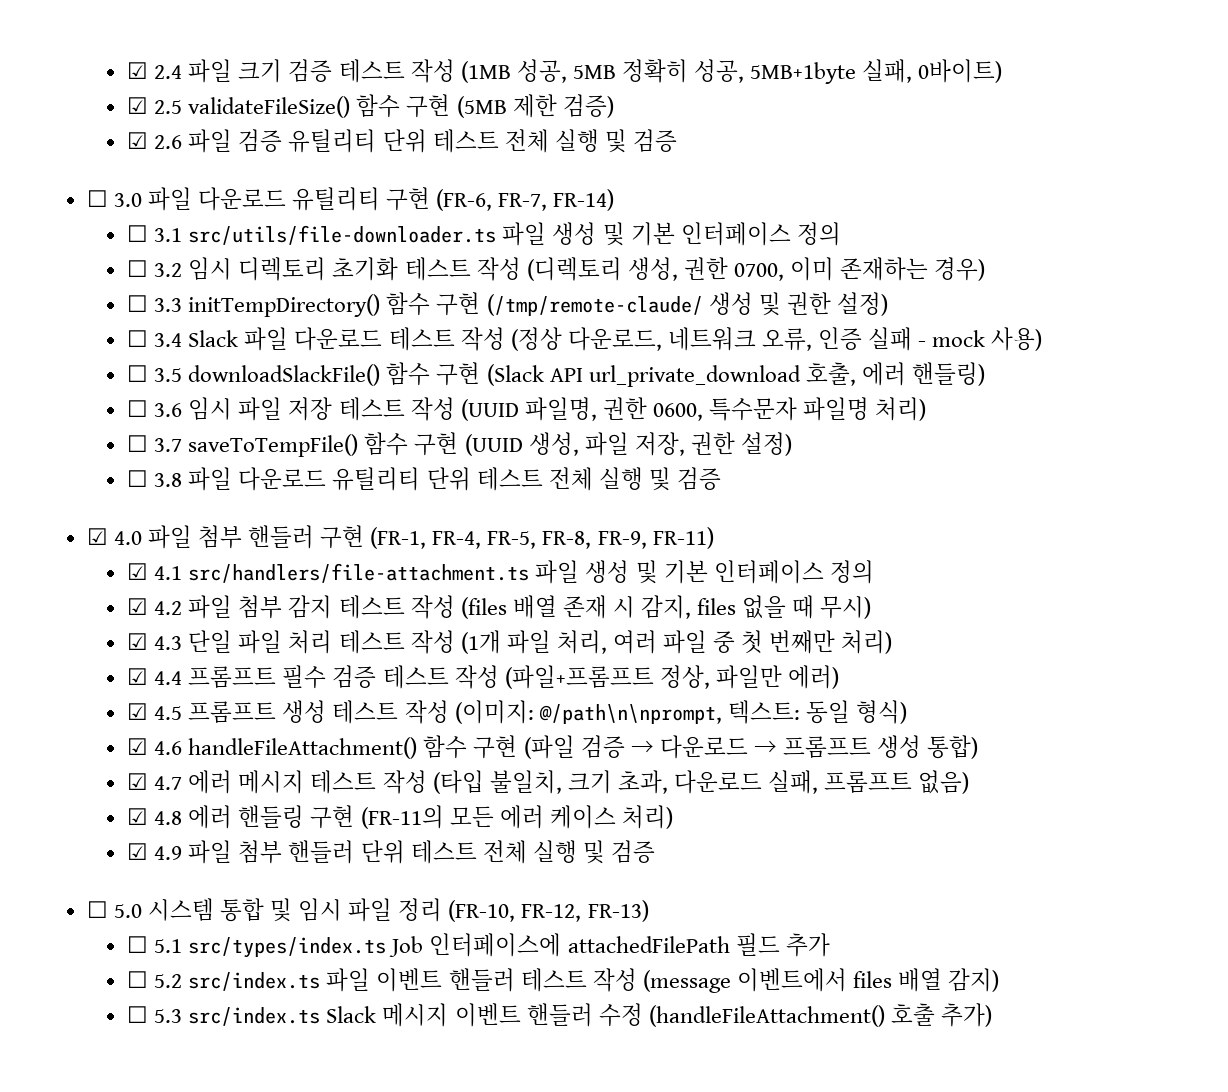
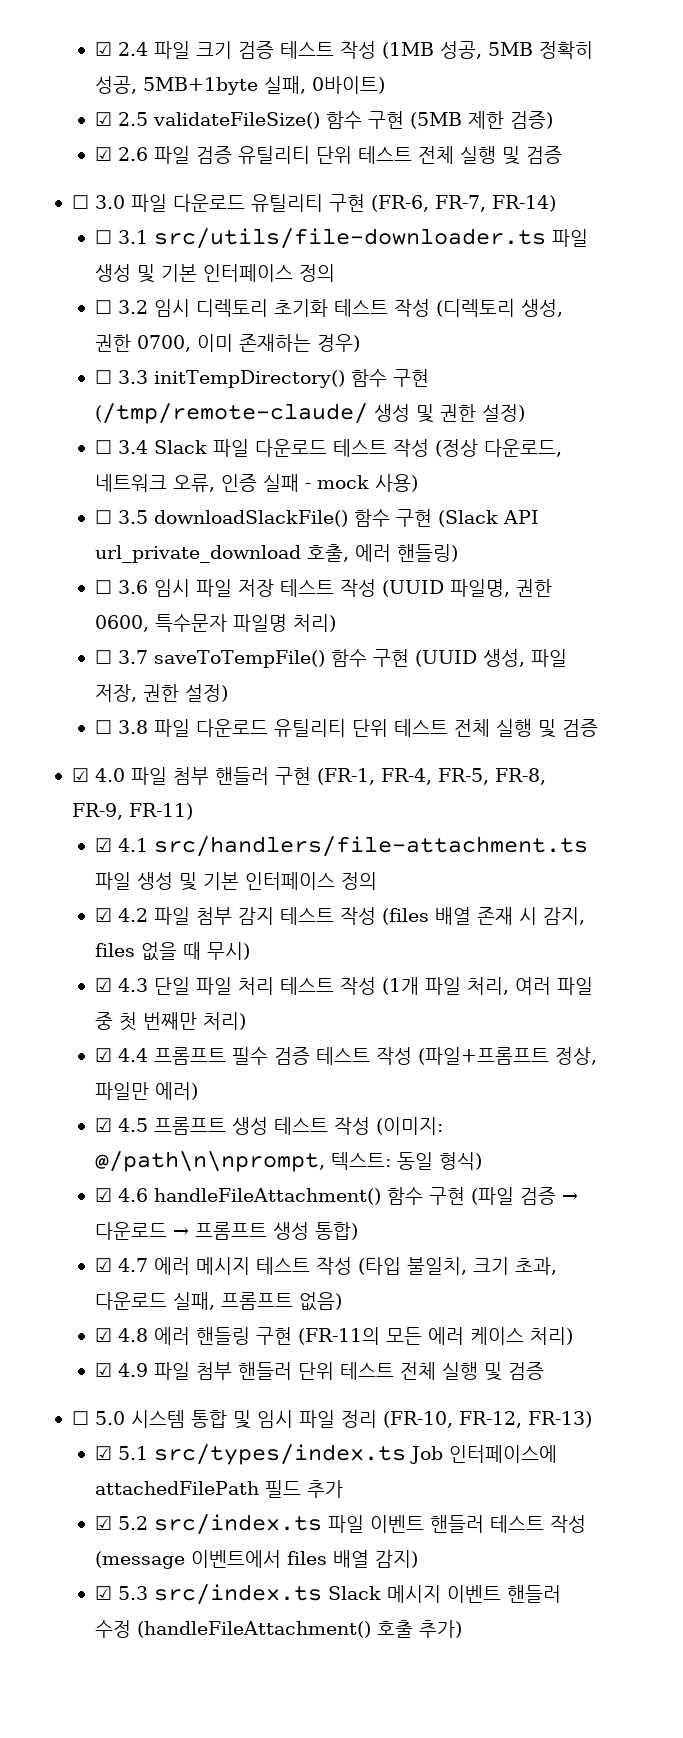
[127,936,149,953] ☐ -> [94,1446,112,1460] ☑
[127,971,149,988] ☐ -> [94,1516,112,1530] ☑
[127,1006,149,1023] ☐ -> [94,1586,112,1600] ☑

